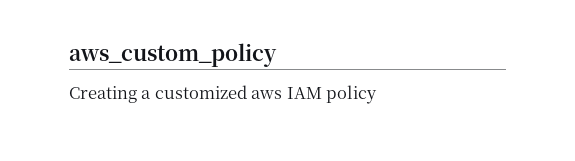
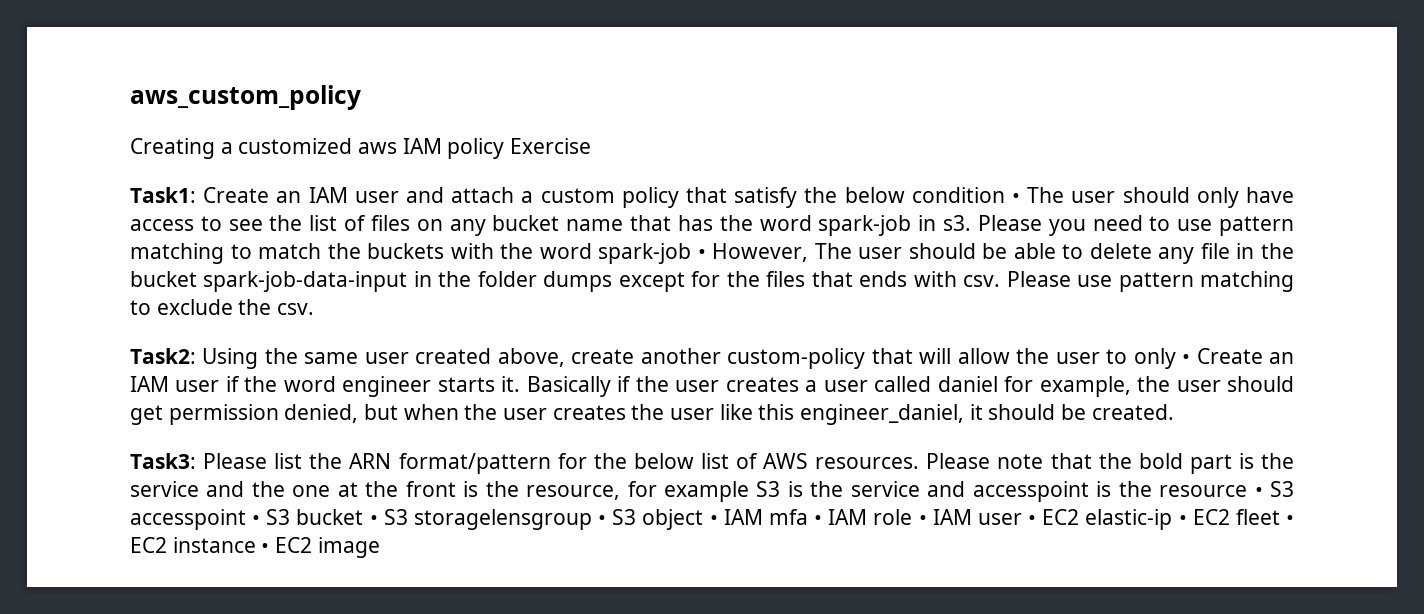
(378, 94) none -> [510,138,592,154] [130,187,1295,208] [130,215,1295,236] [130,243,1295,264] [130,271,1295,292] [130,299,315,315] [130,348,1294,369] [130,376,1294,397] [130,404,1174,425] [130,453,1294,474] [130,481,1295,502] [130,509,1294,530] [130,537,380,558] Exercise // Task1: Create an IAM user and attach a custom policy that satisfy the below condition • The user should only have access to see the list of files on any bucket name that has the word spark-job in s3. Please you need to use pattern matching to match the buckets with the word spark-job • However, The user should be able to delete any file in the bucket spark-job-data-input in the folder dumps except for the files that ends with csv. Please use pattern matching to exclude the csv. // Task2: Using the same user created above, create another custom-policy that will allow the user to only • Create an IAM user if the word engineer starts it. Basically if the user creates a user called daniel for example, the user should get permission denied, but when the user creates the user like this engineer_daniel, it should be created. // Task3: Please list the ARN format/pattern for the below list of AWS resources. Please note that the bold part is the service and the one at the front is the resource, for example S3 is the service and accesspoint is the resource • S3 accesspoint • S3 bucket • S3 storagelensgroup • S3 object • IAM mfa • IAM role • IAM user • EC2 elastic-ip • EC2 fleet • EC2 instance • EC2 image

